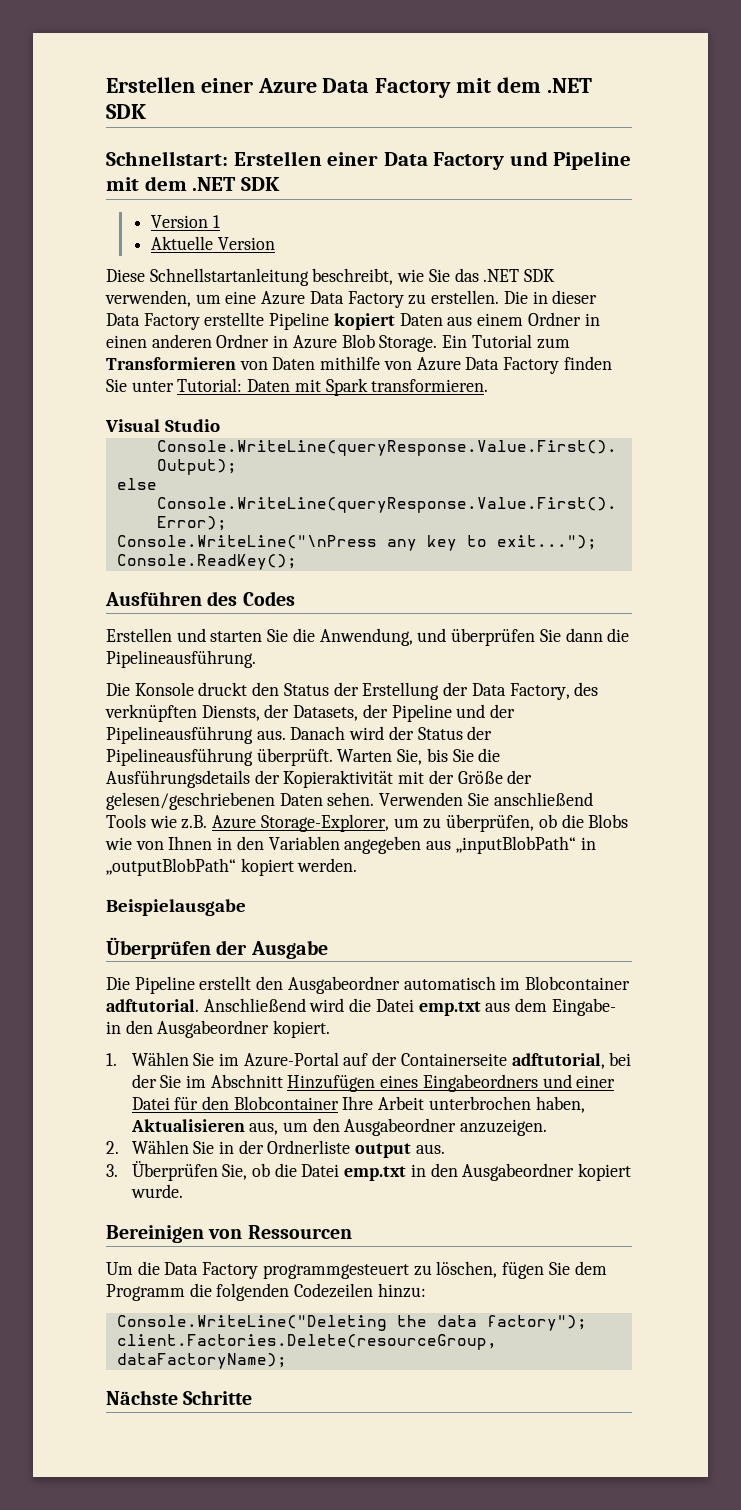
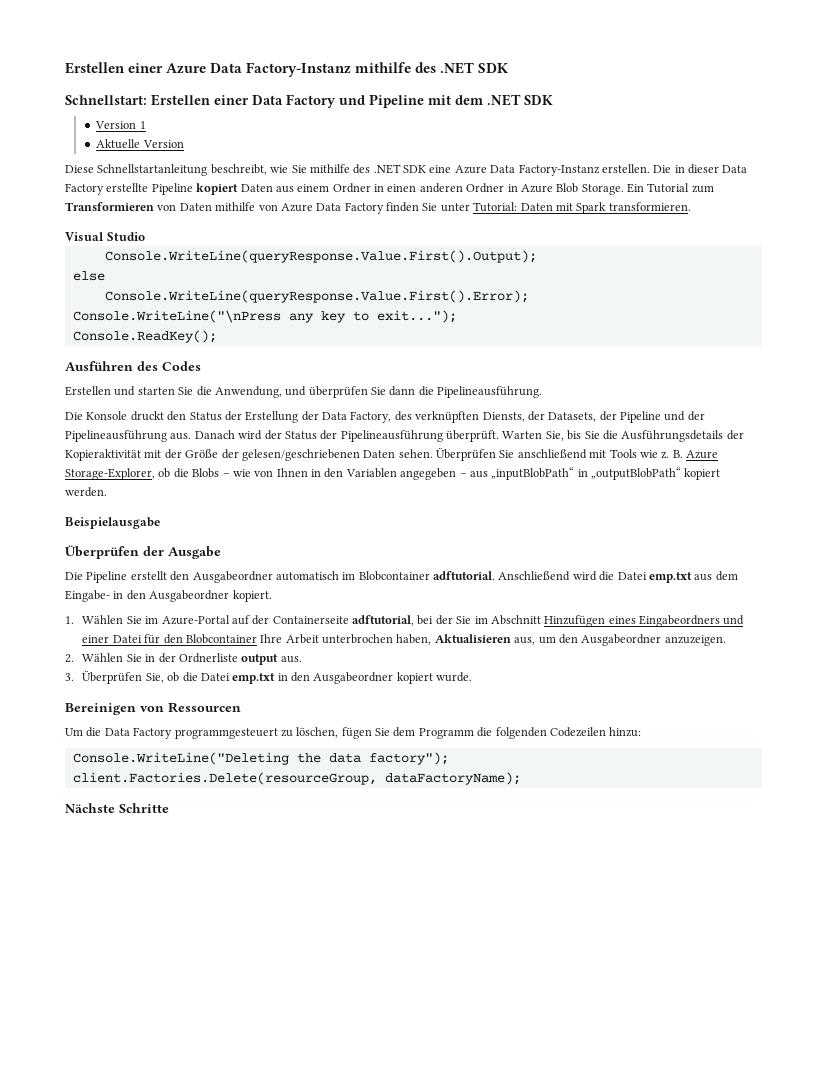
[375,77,541,98] Factory mit dem -> [246,62,437,77] Factory-Instanz mithilfe des
[454,268,556,282] [105,290,221,307] das .NET SDK verwenden, um -> [309,164,426,174] mithilfe des .NET SDK
[347,291,427,308] Factory zu -> [518,164,600,176] Factory-Instanz
[379,792,464,806] Verwenden -> [436,448,496,461] Überprüfen
(593, 799) none -> [589,450,607,458] mit
[181,814,535,832] z.B. Azure Storage-Explorer, um zu überprüfen, -> [661,450,718,459] [65,468,155,480] z. B. Azure Storage-Explorer,
(629, 821) none -> [222,473,230,477] –
(422, 845) none -> [459,473,467,477] –

